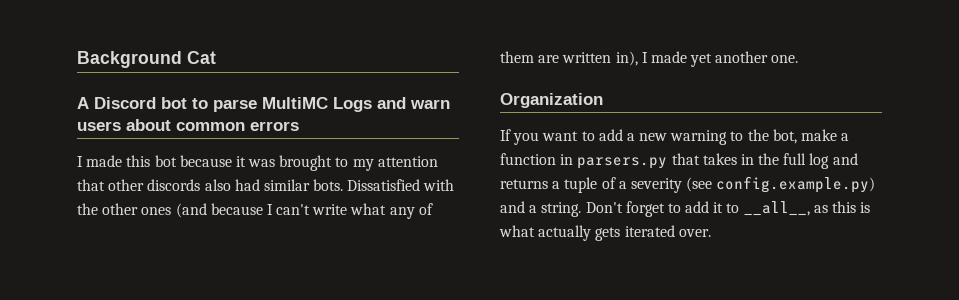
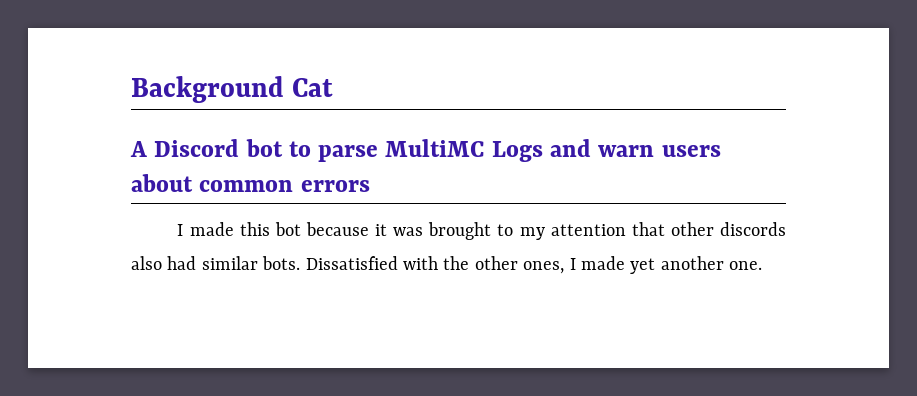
[141,203,433,219] [500,51,638,66] ones (and because I can't write what any of them are written in), -> [523,261,565,274] ones,
[500,93,603,108] [500,129,850,145] [500,153,858,169] [500,176,876,193] [500,201,871,217] [499,225,711,241] // Organization // If you want to add a new warning to the bot, make a function in parsers.py that takes in the full log and returns a tuple of a severity (see config.example.py) and a string. Don't forget to add it to __all__, as this is what actually gets iterated over. -> (763, 265) none

